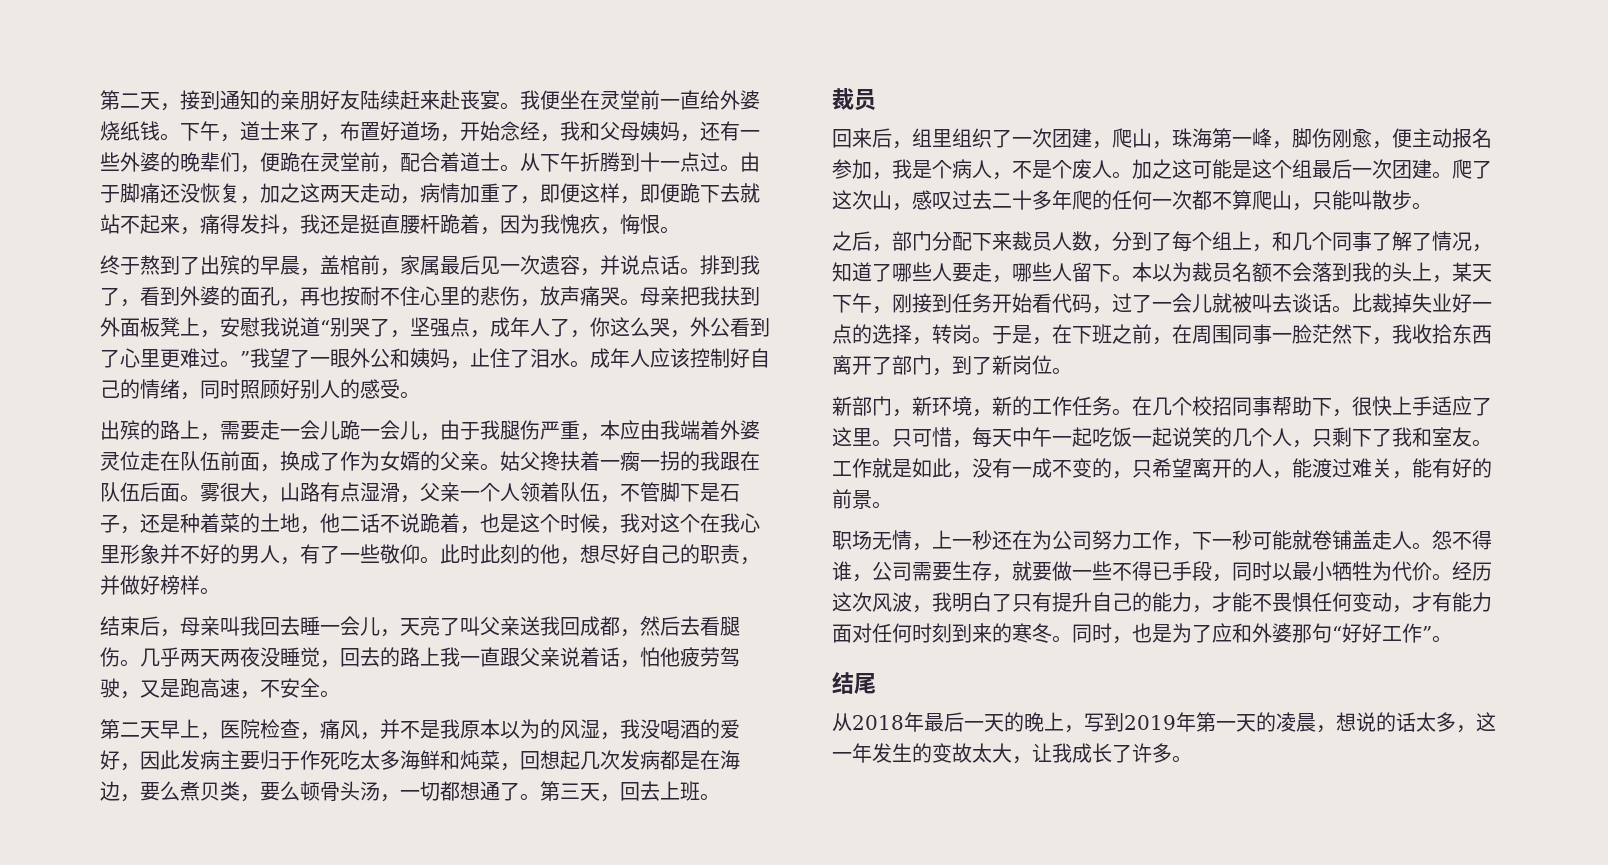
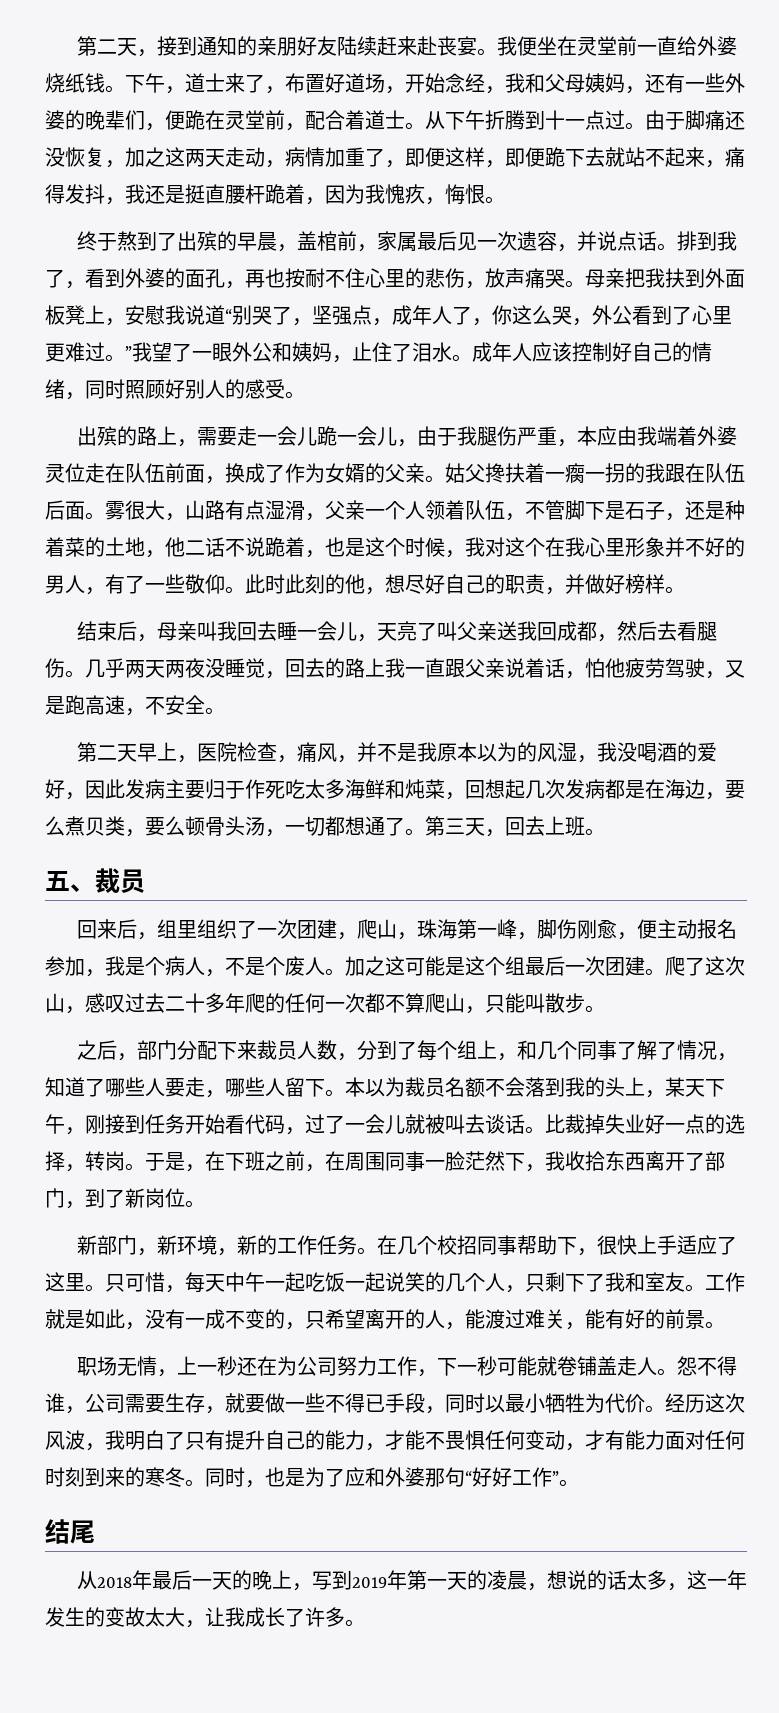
(720, 797) none -> [45,871,95,892] 五、

